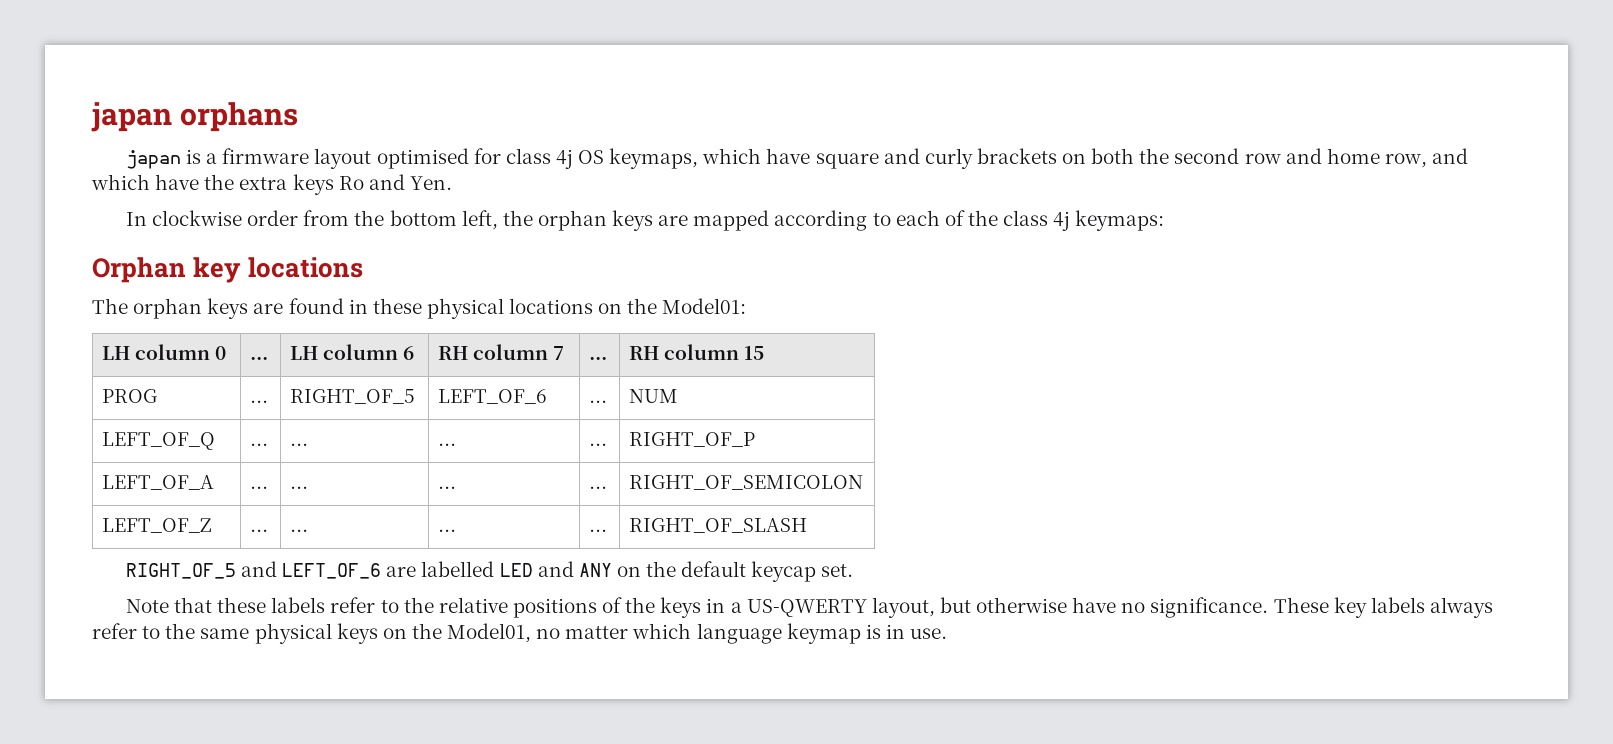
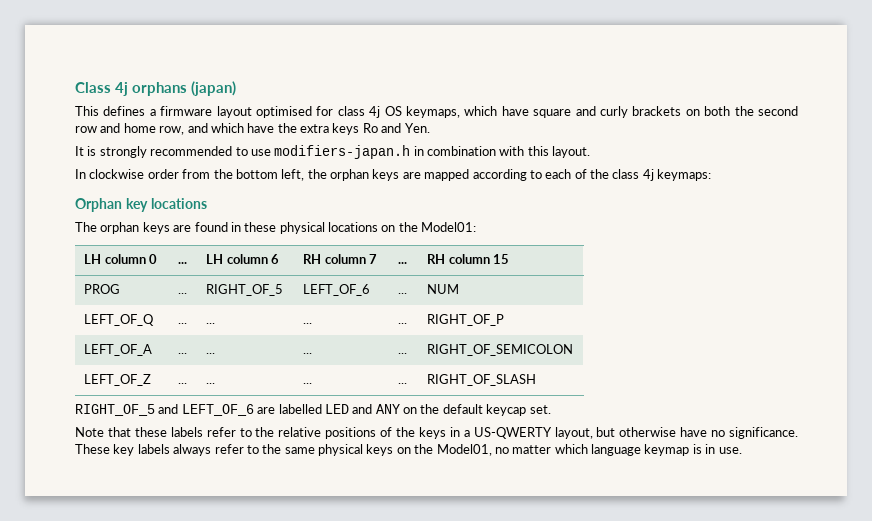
[91,102,172,132] japan -> [75,82,128,96] Class 4j
[125,149,202,169] // japan is -> [191,81,236,96] [75,106,146,116] (japan) // This defines
(452, 183) none -> [75,145,591,159] // It is strongly recommended to use modifiers-japan.h in combination with this layout.

